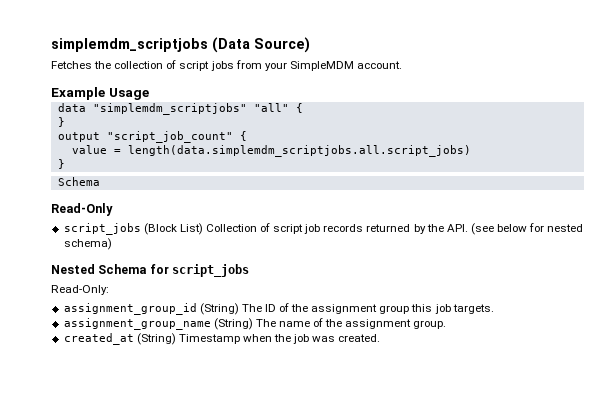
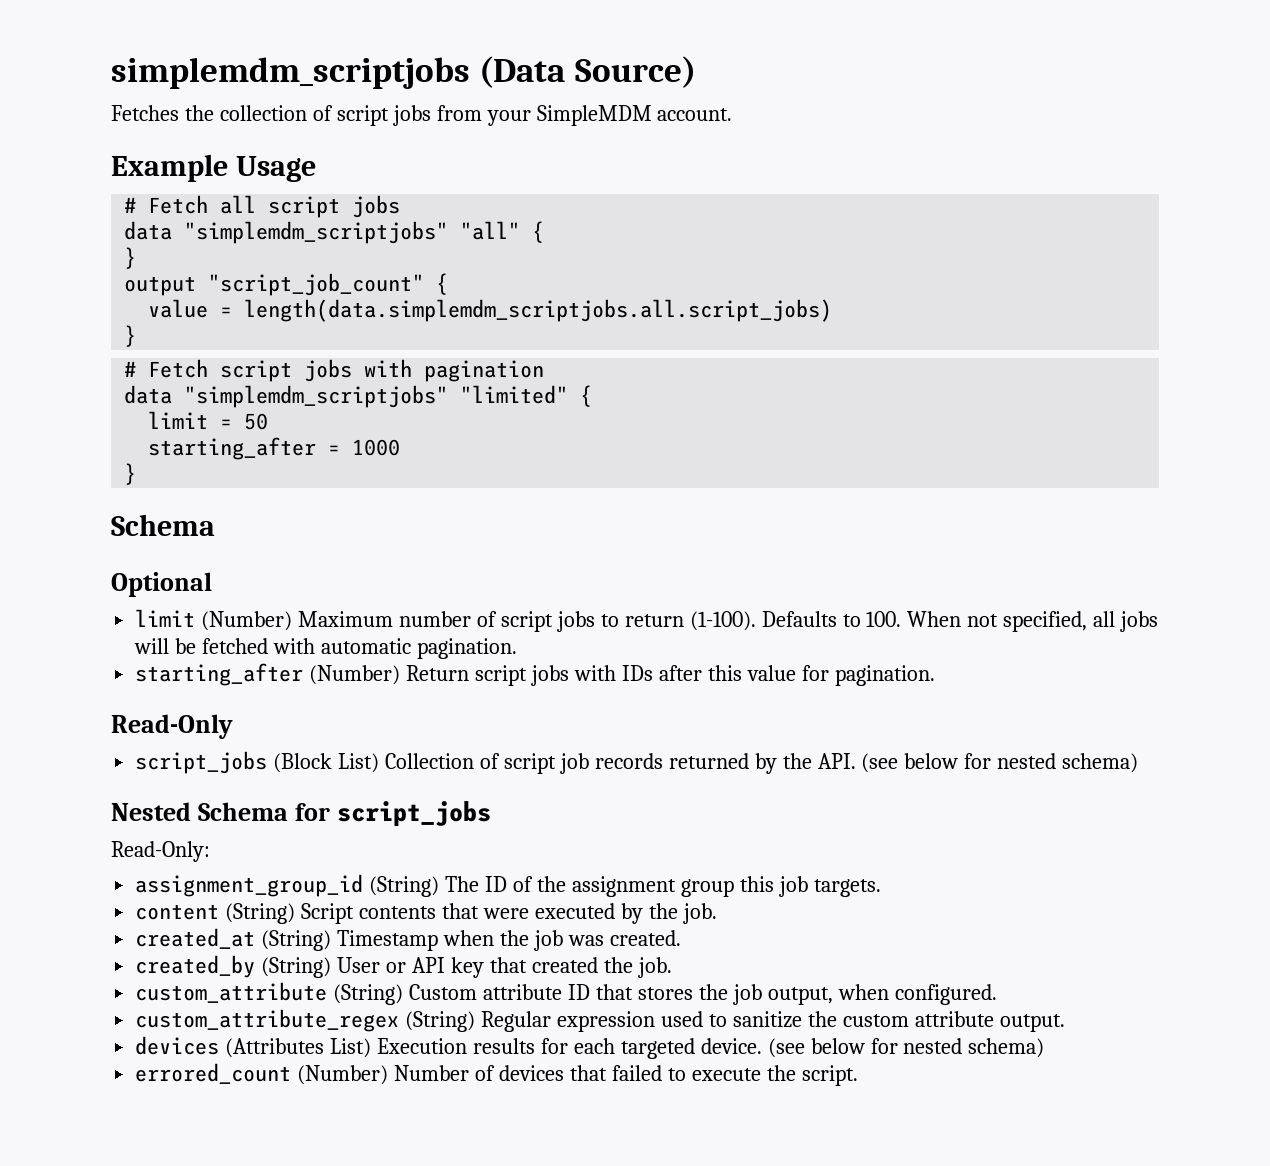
(149, 94) none -> [124,195,401,218] // # Fetch all script jobs
[57,177,100,186] Schema -> [124,359,545,382] [124,385,593,408] [148,411,269,430] [148,437,401,460] [124,463,137,485] [111,514,215,536] [111,572,212,597] [135,609,1159,632] [134,638,517,659] [135,663,935,686] # Fetch script jobs with pagination // data "simplemdm_scriptjobs" "limited" { // limit = 50 // starting_after = 1000 // } // Schema // Optional // limit (Number) Maximum number of script jobs to return (1-100). Defaults to 100. When not specified, all jobs will be fetched with automatic pagination. // starting_after (Number) Return script jobs with IDs after this value for pagination.
[63,318,447,330] assignment_group_name (String) The name of the assignment group. -> [135,903,717,924] content (String) Script contents that were executed by the job.
(381, 338) none -> [135,955,672,978] [135,982,997,1005] [135,1009,1065,1032] [135,1036,1045,1059] [135,1063,858,1086] // created_by (String) User or API key that created the job. // custom_attribute (String) Custom attribute ID that stores the job output, when configured. // custom_attribute_regex (String) Regular expression used to sanitize the custom attribute output. // devices (Attributes List) Execution results for each targeted device. (see below for nested schema) // errored_count (Number) Number of devices that failed to execute the script.

